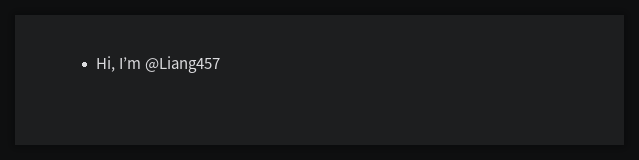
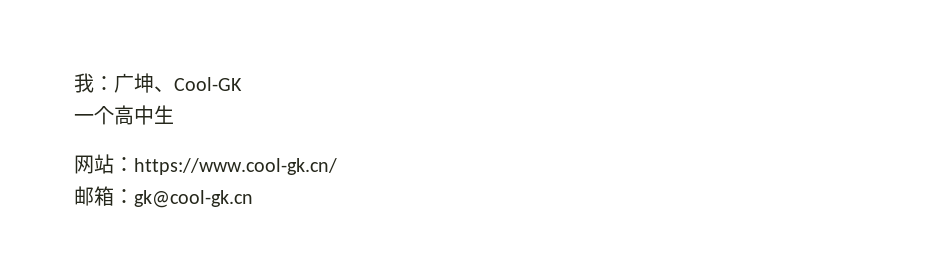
[95,56,220,73] Hi, I’m @Liang457 -> [74,73,242,93] [74,105,174,125] [74,154,337,175] [74,186,253,208] 我：广坤、Cool-GK // 一个高中生 // 网站：https://www.cool-gk.cn/ // 邮箱：gk@cool-gk.cn

